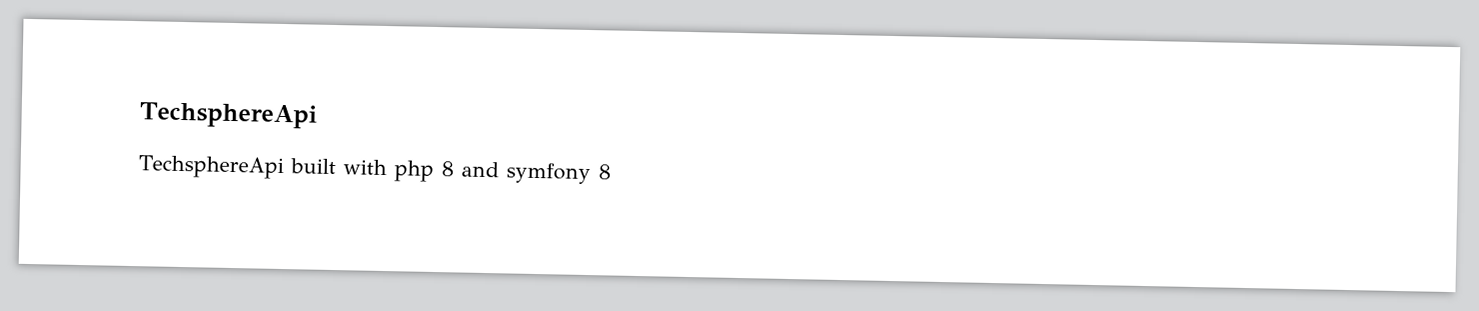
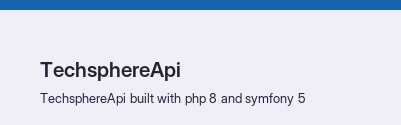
[597,164,611,180] 8 -> [297,93,306,103] 5

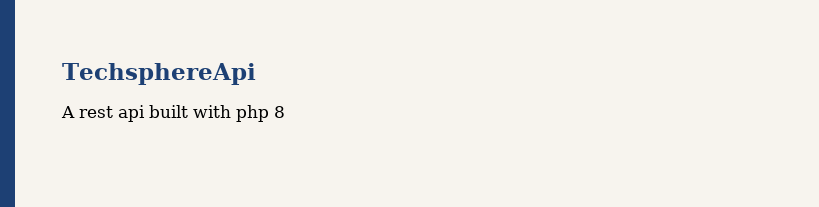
[40,93,126,106] TechsphereApi -> [61,105,145,122] A rest api
[220,93,306,106] and symfony 5 -> (285, 112) none

